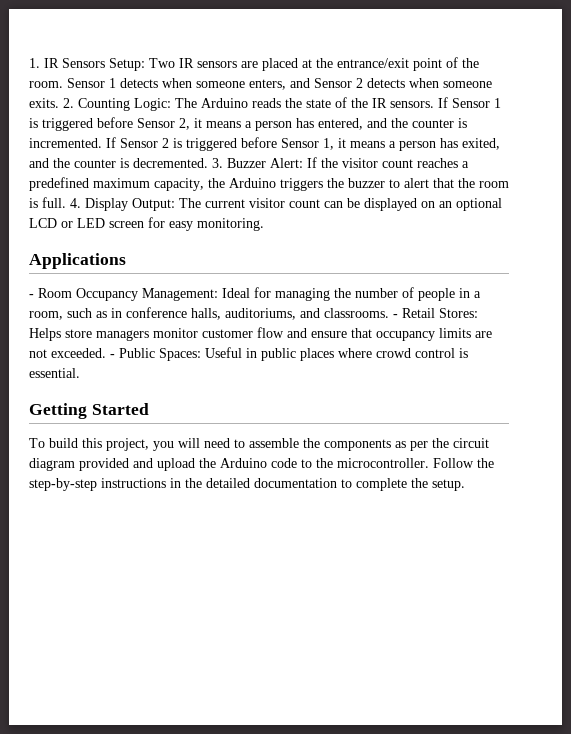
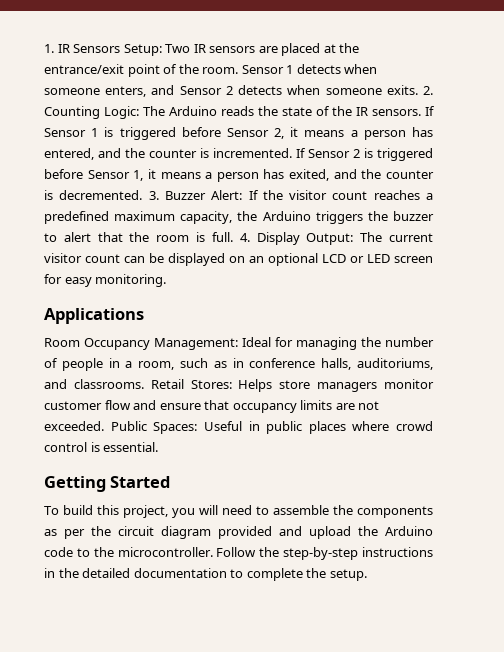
[29,294,34,298] - -> (144, 316) none
[393,314,398,318] - -> (144, 384) none
[110,354,115,358] - -> (104, 426) none

